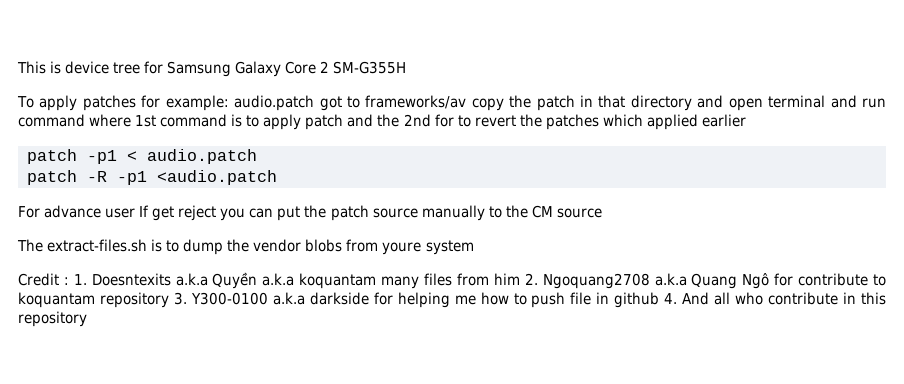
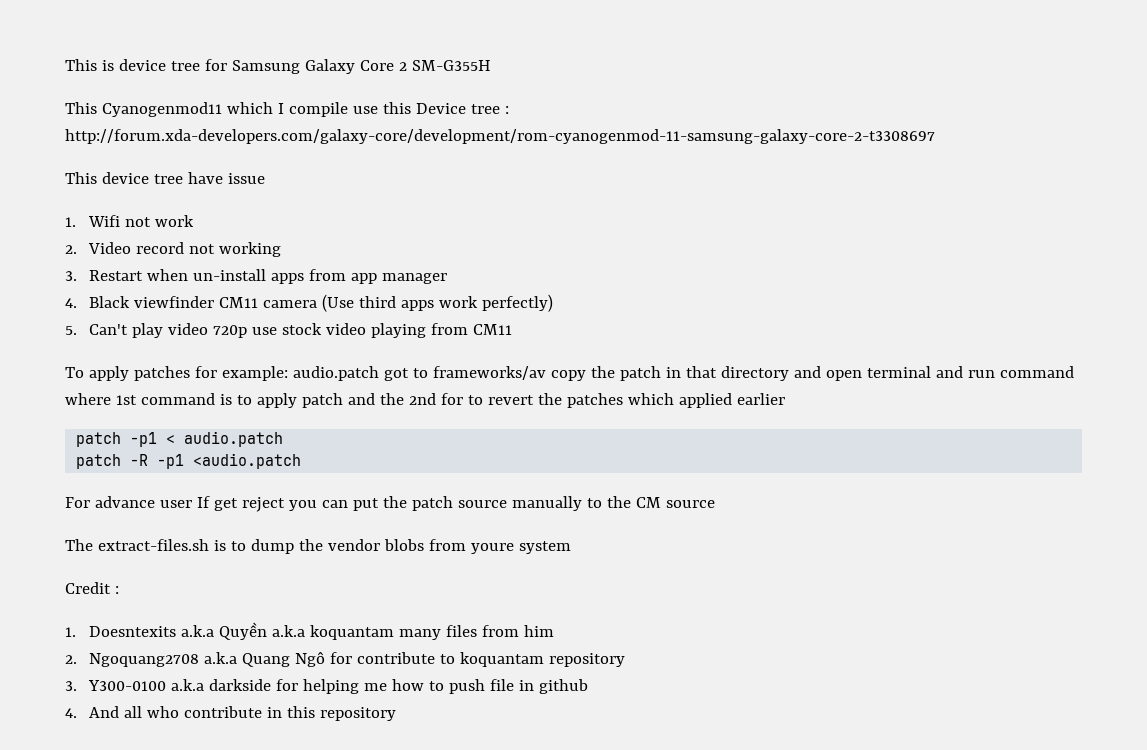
(407, 67) none -> [65,102,509,117] [65,129,935,144] [65,172,265,184] [65,215,195,227] [65,242,282,257] [65,269,448,284] [65,294,554,312] [65,323,513,338] // This Cyanogenmod11 which I compile use this Device tree : http://forum.xda-developers.com/galaxy-core/development/rom-cyanogenmod-11-samsung-galaxy-core-2-t3308697 // This device tree have issue // 1. Wifi not work // 2. Video record not working // 3. Restart when un-install apps from app manager // 4. Black viewfinder CM11 camera (Use third apps work perfectly) // 5. Can't play video 720p use stock video playing from CM11
(69, 281) none -> (119, 590) //
(520, 279) none -> (555, 631) //
(169, 300) none -> (626, 660) //
(660, 300) none -> (589, 686) //

